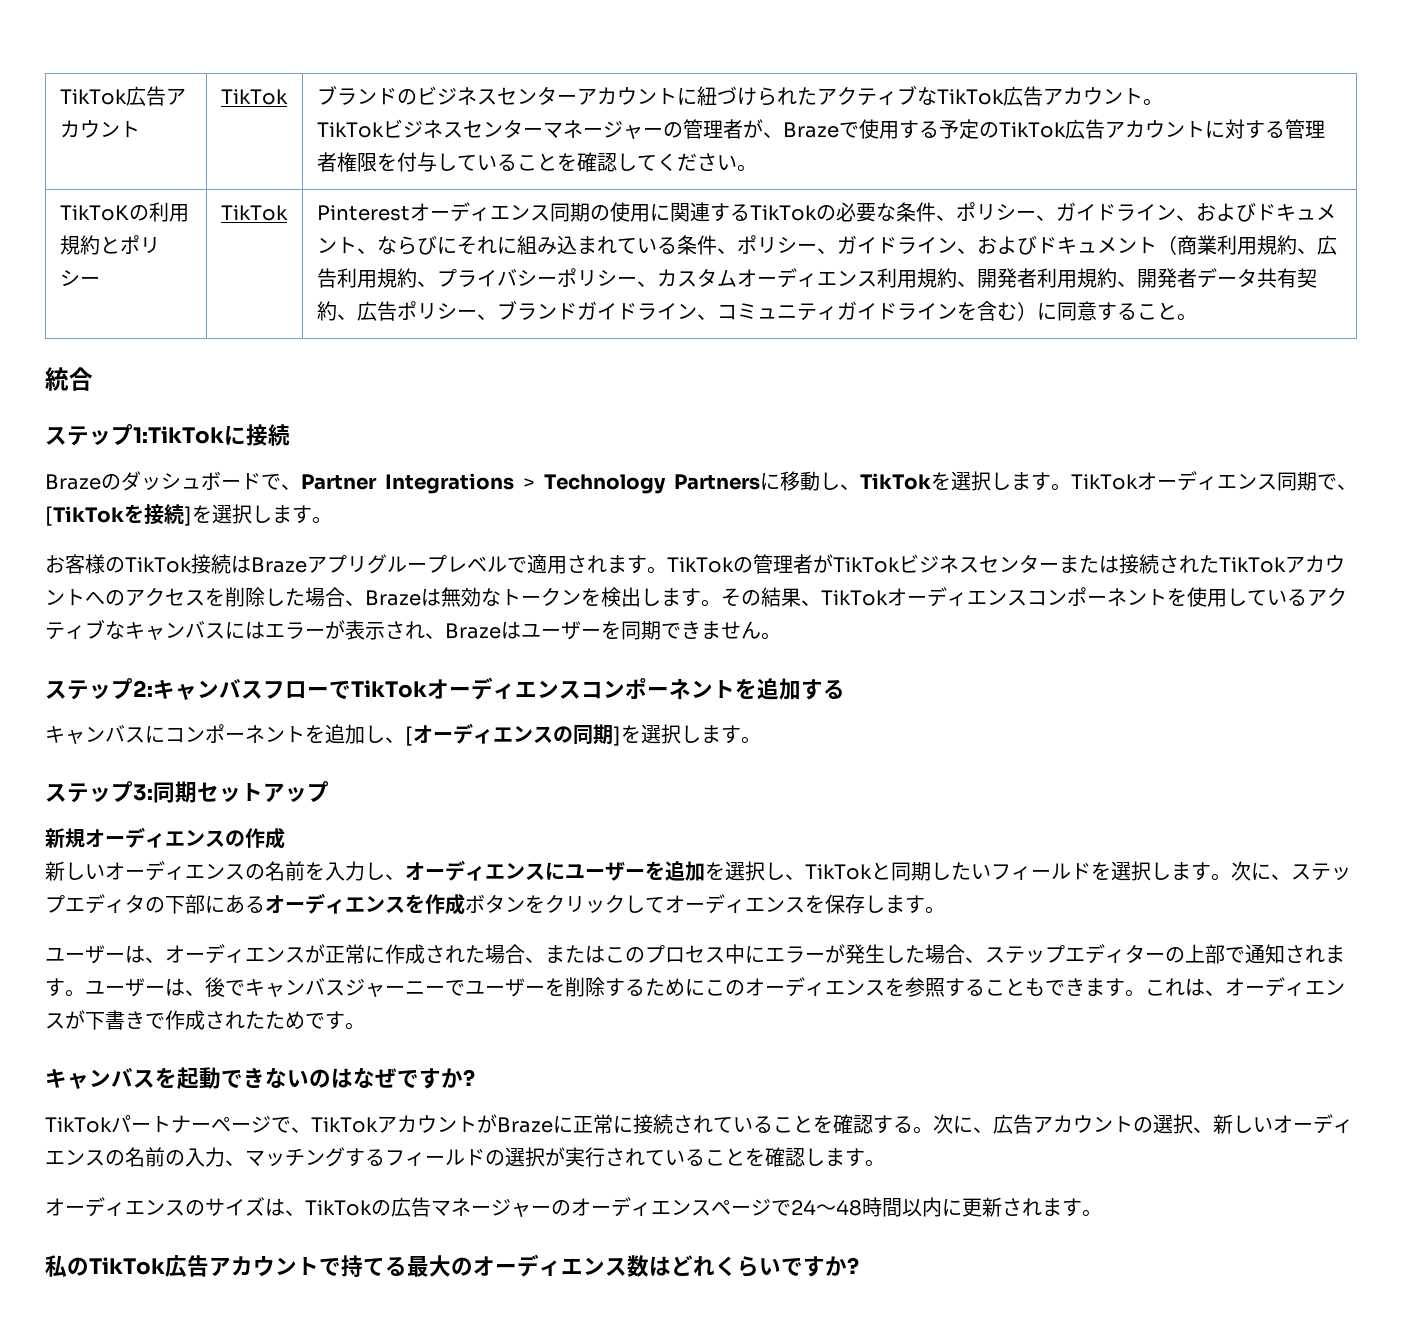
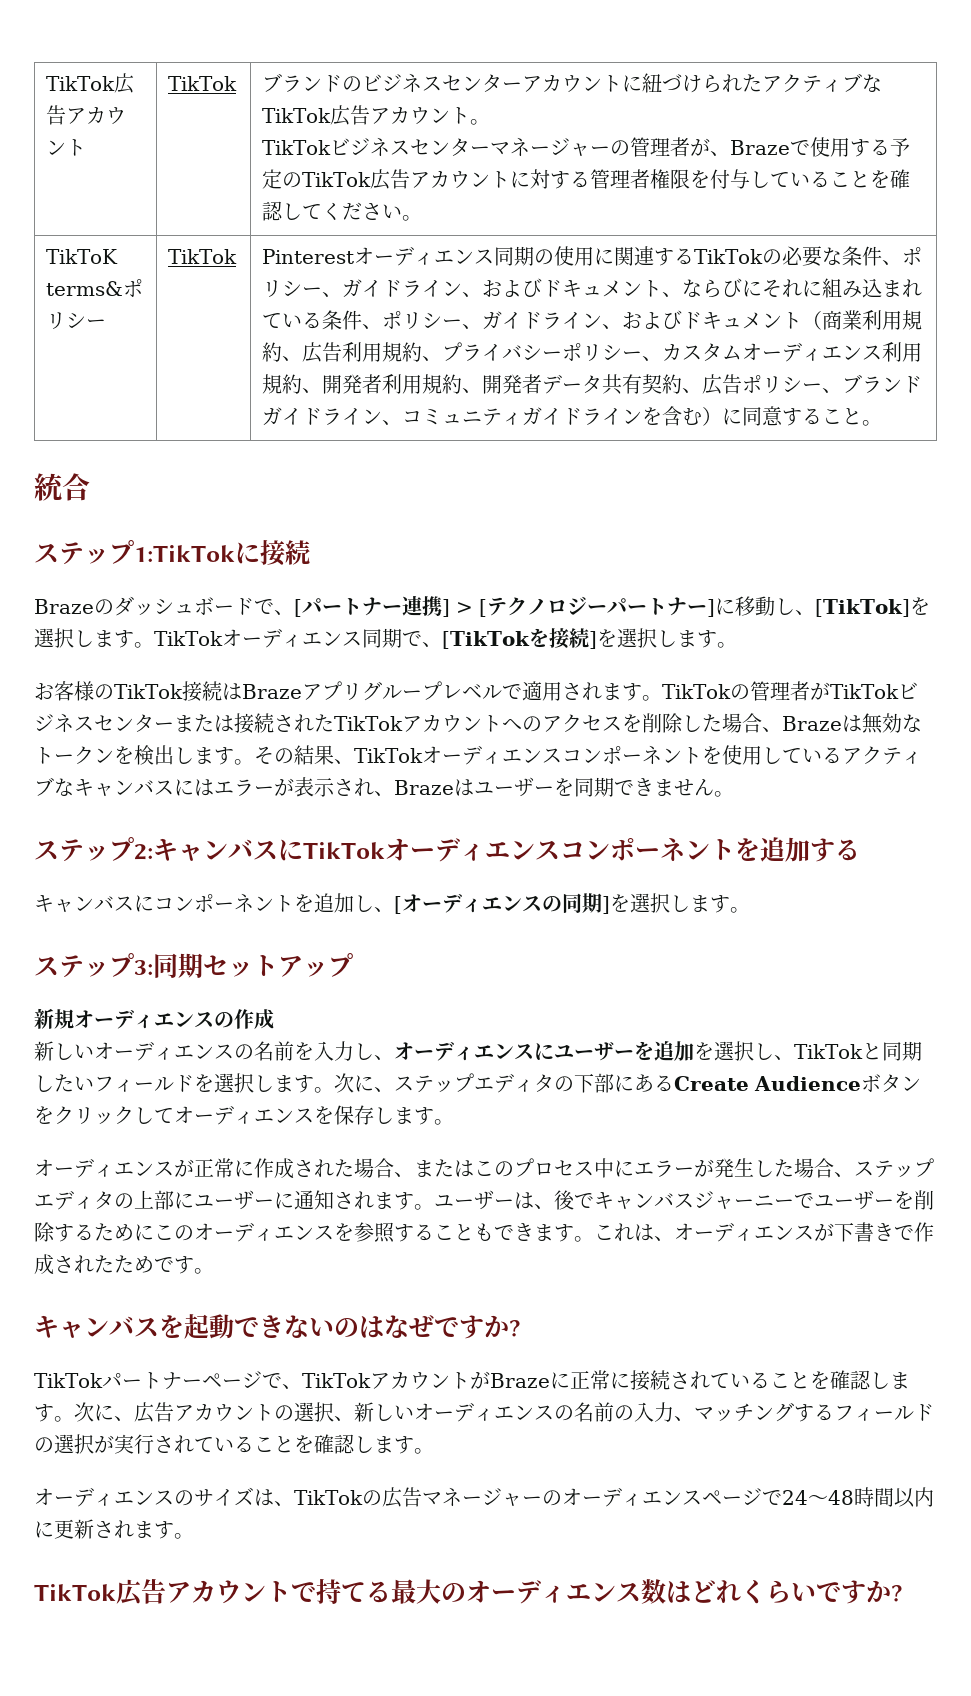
[128,202,189,222] [59,235,120,255] の利用規約と -> [46,281,124,296] terms&
[301,473,760,494] Partner Integrations > Technology Partners -> [294,595,715,617] [パートナー連携] > [テクノロジーパートナー]
[860,473,931,490] TikTok -> [815,599,910,617] [TikTok]
[263,681,351,699] フローで -> [278,839,303,861] に
[265,893,465,915] オーディエンスを作成 -> [674,1076,861,1091] Create Audience
[45,945,165,964] ユーザーは、 -> (454, 1122) none
[1145,944,1245,964] ーの上部で -> [114,1190,294,1210] の上部にユーザーに
[873,1115,913,1134] する -> [869,1372,910,1389] [34,1404,54,1422] します
[45,1255,89,1277] 私の -> (194, 1536) none

